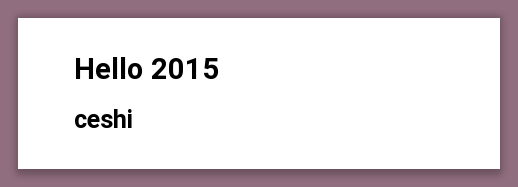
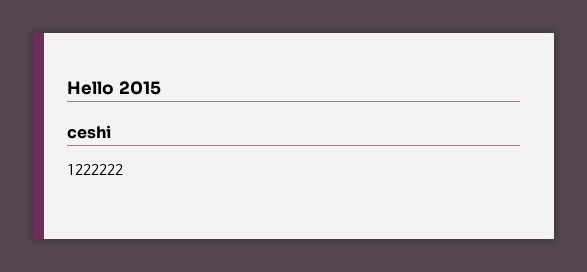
(133, 118) none -> [67,164,123,175] // 1222222

